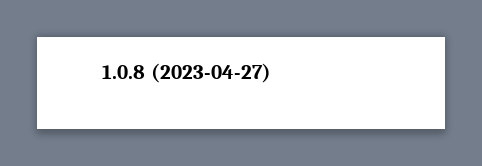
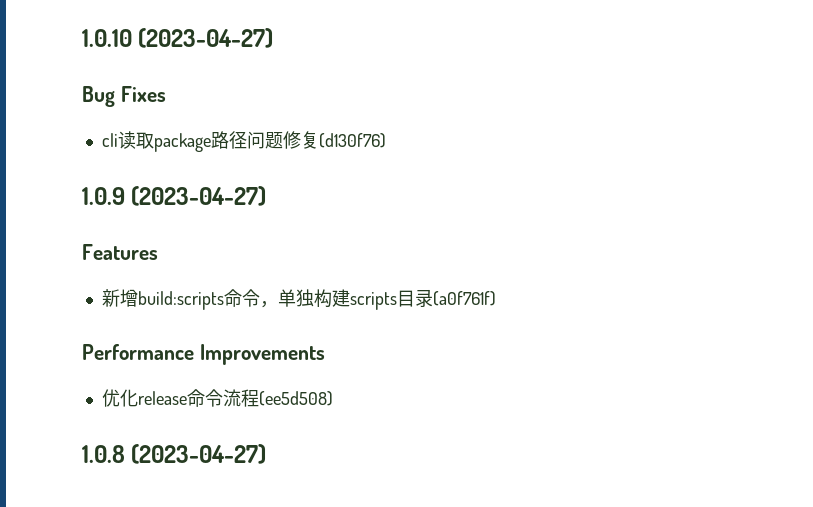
(102, 72) none -> [82,28,274,48] [82,86,166,107] [101,131,386,152] [82,186,267,206] [82,244,158,260] [101,289,496,310] [82,344,325,365] [101,389,333,407] 1.0.10 (2023-04-27) // Bug Fixes // cli读取package路径问题修复(d130f76) // 1.0.9 (2023-04-27) // Features // 新增build:scripts命令，单独构建scripts目录(a0f761f) // Performance Improvements // 优化release命令流程(ee5d508) //

